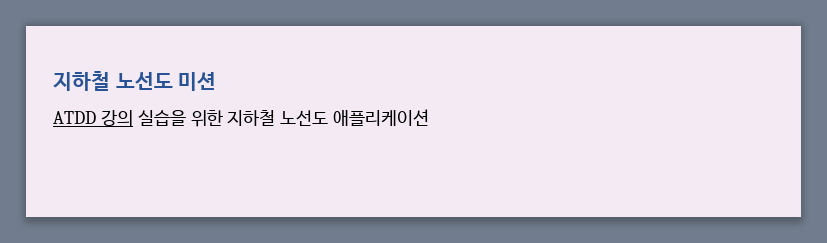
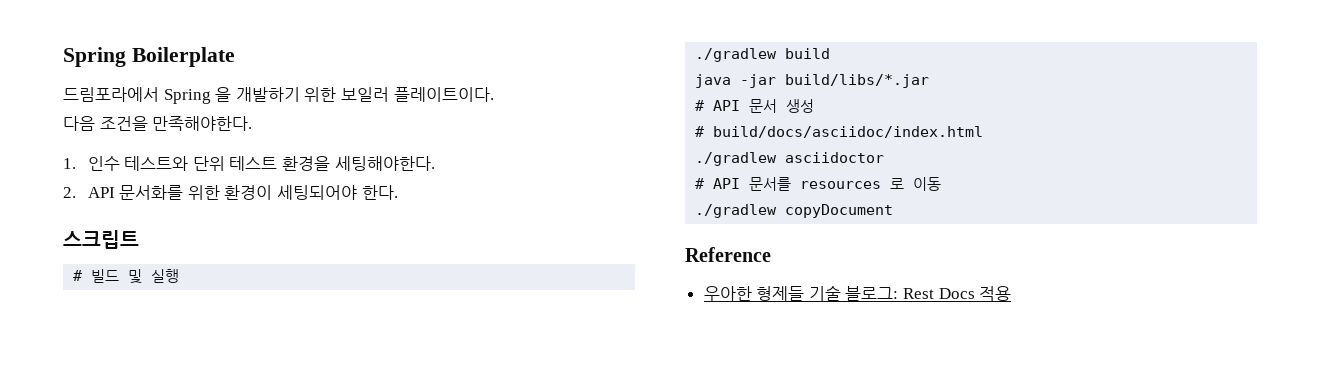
[53,71,217,91] [53,109,430,127] 지하철 노선도 미션 // ATDD 강의 실습을 위한 지하철 노선도 애플리케이션 -> [63,47,235,67] [63,87,494,104] [63,116,253,131] [63,156,435,171] [63,185,398,200] [63,230,139,249] [73,269,180,284] [695,48,831,62] [695,74,930,88] [695,99,815,113] [695,126,984,138] [695,152,885,166] [695,177,942,191] [695,204,894,218] [685,247,771,262] [703,285,1012,301] Spring Boilerplate // 드림포라에서 Spring 을 개발하기 위한 보일러 플레이트이다. // 다음 조건을 만족해야한다. // 1. 인수 테스트와 단위 테스트 환경을 세팅해야한다. // 2. API 문서화를 위한 환경이 세팅되어야 한다. // 스크립트 // # 빌드 및 실행 // ./gradlew build // java -jar build/libs/*.jar // # API 문서 생성 // # build/docs/asciidoc/index.html // ./gradlew asciidoctor // # API 문서를 resources 로 이동 // ./gradlew copyDocument // Reference // 우아한 형제들 기술 블로그: Rest Docs 적용

